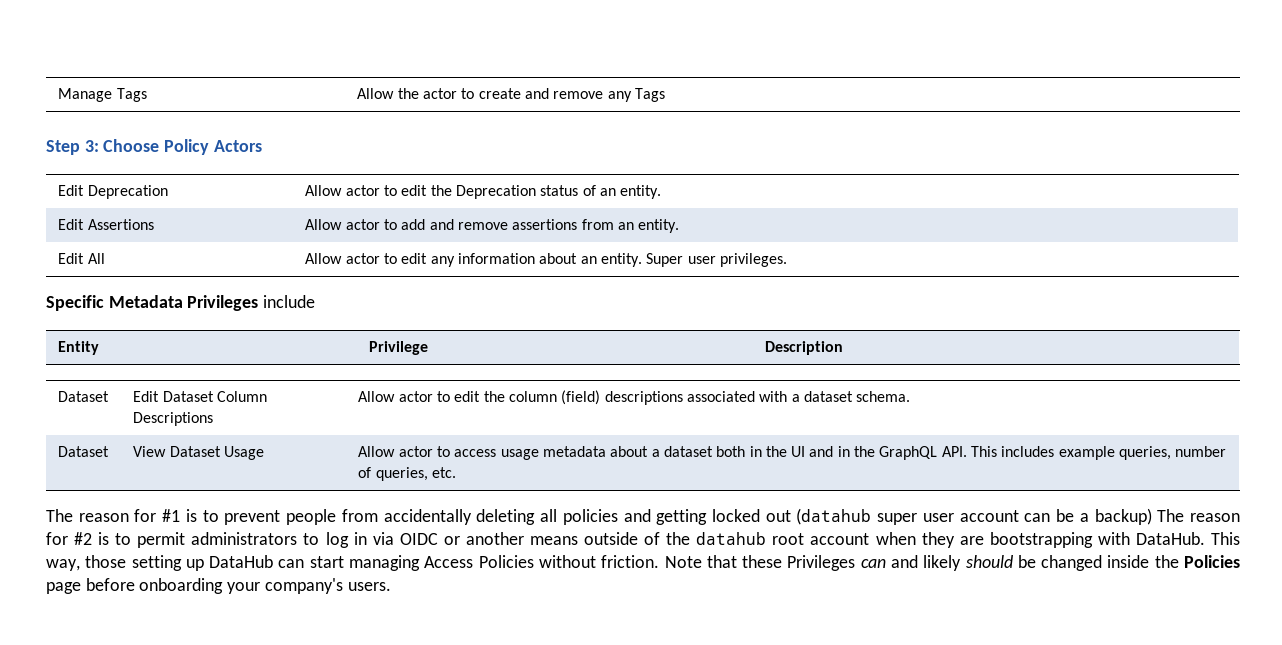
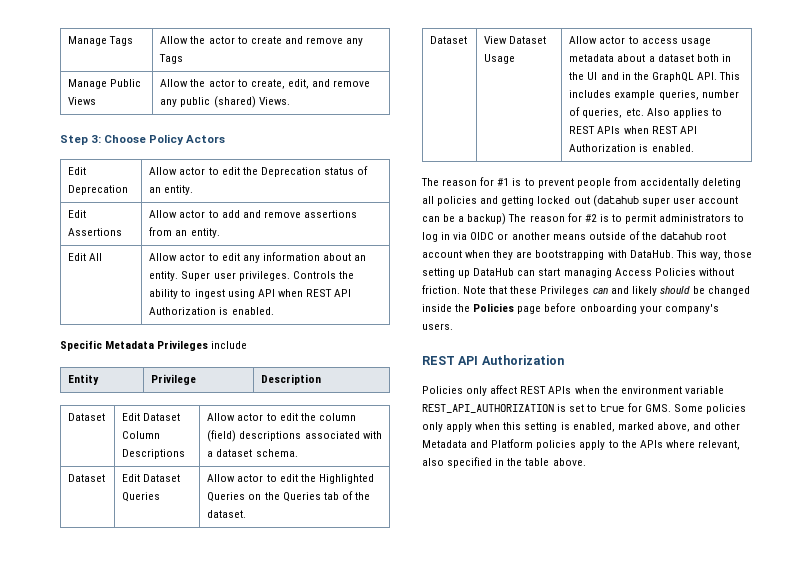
(665, 95) none -> [68,79,142,89] [68,97,97,105] [160,79,371,89] [160,96,290,108] // Manage Public Views | Allow the actor to create, edit, and remove any public (shared) Views.
(787, 260) none -> [292,271,354,279] [149,289,352,299] [149,307,274,315] Controls the ability to ingest using API when REST API Authorization is enabled.
(911, 396) none -> [68,474,106,482] [122,474,181,482] [122,492,161,502] [207,474,374,484] [207,491,370,502] [207,510,247,518] // Dataset | Edit Dataset Queries | Allow actor to edit the Highlighted Queries on the Queries tab of the dataset.
(456, 472) none -> [646,108,722,118] [569,126,697,134] [569,144,694,152] Also applies to REST APIs when REST API Authorization is enabled.
(391, 586) none -> [422,355,564,365] [422,385,724,396] [422,403,746,414] [422,422,741,432] [422,439,740,450] [422,457,586,468] // REST API Authorization // Policies only affect REST APIs when the environment variable REST_API_AUTHORIZATION is set to true for GMS. Some policies only apply when this setting is enabled, marked above, and other Metadata and Platform policies apply to the APIs where relevant, also specified in the table above.

